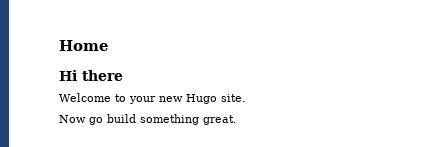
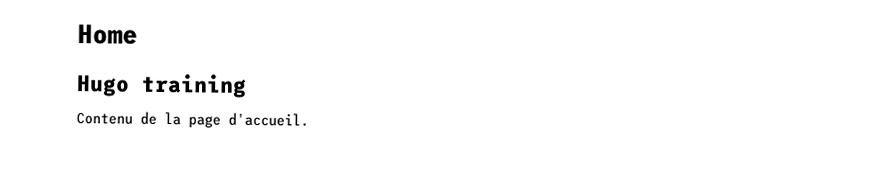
[59,70,123,81] [59,93,246,104] [59,114,237,125] Hi there // Welcome to your new Hugo site. // Now go build something great. -> [76,73,247,98] [76,111,309,128] Hugo training // Contenu de la page d'accueil.

